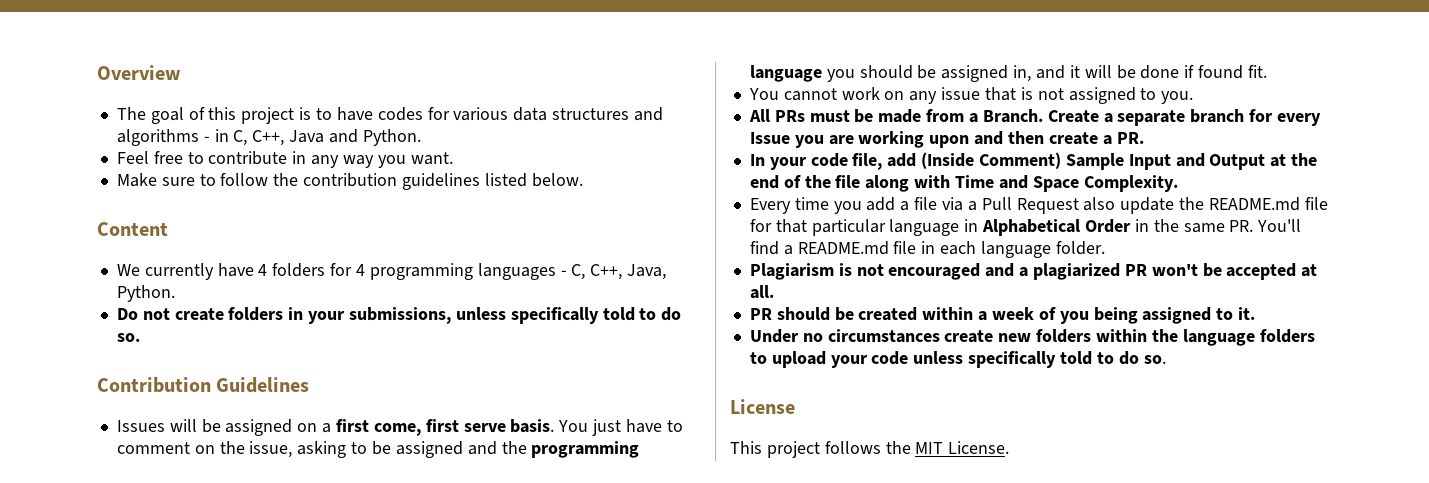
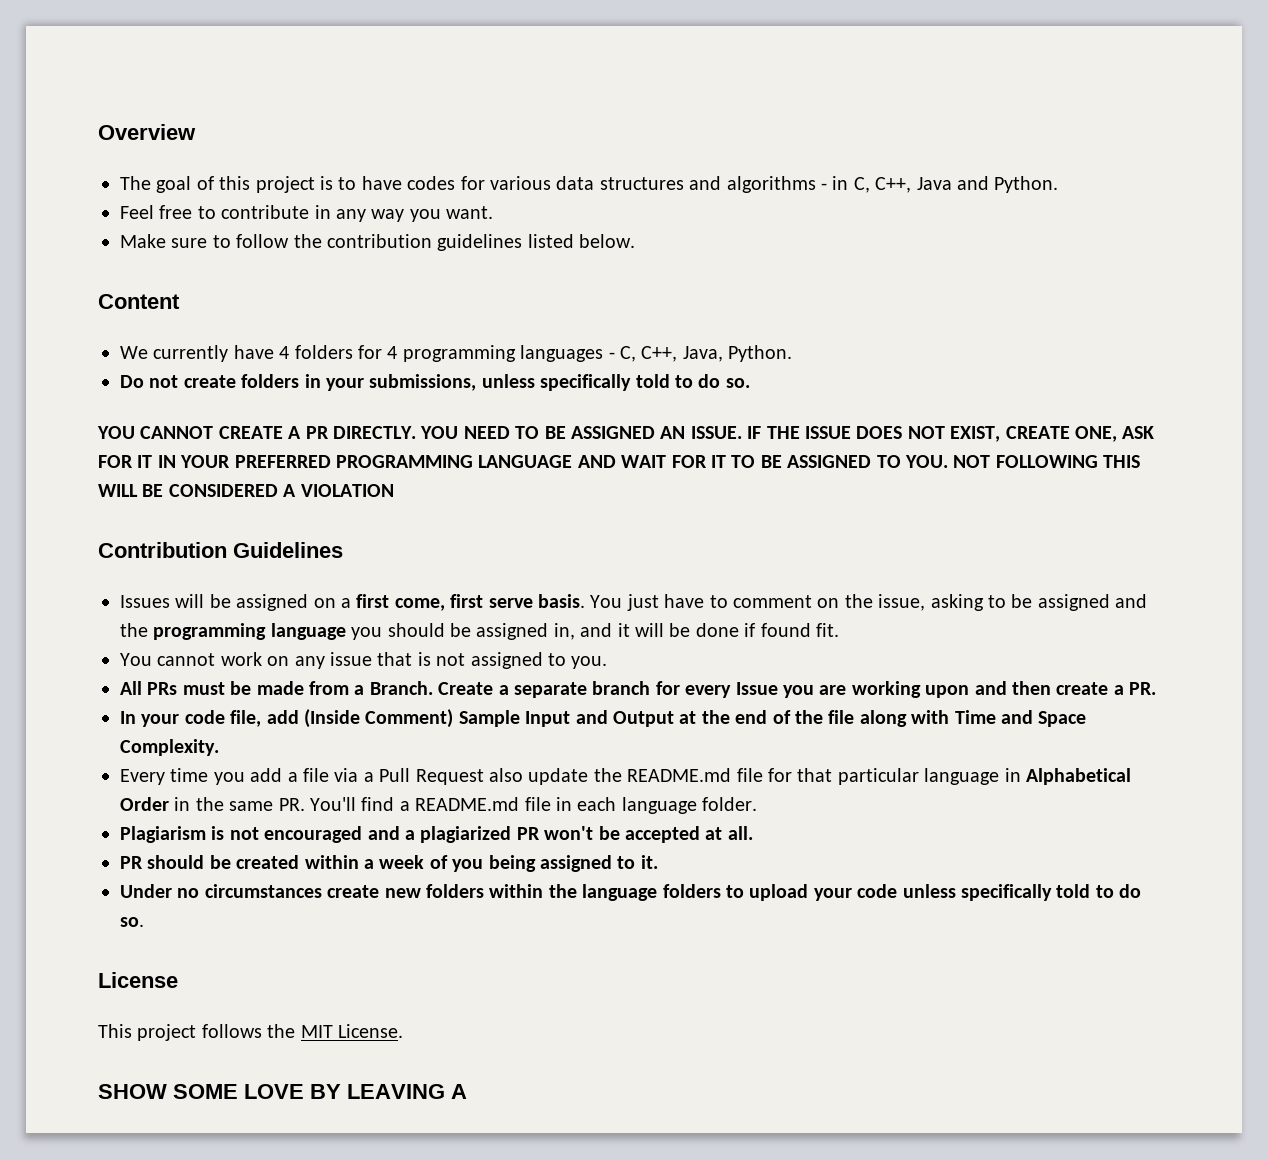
(140, 337) none -> [97,426,1155,442] [98,455,1141,468] [98,484,394,497] // YOU CANNOT CREATE A PR DIRECTLY. YOU NEED TO BE ASSIGNED AN ISSUE. IF THE ISSUE DOES NOT EXIST, CREATE ONE, ASK FOR IT IN YOUR PREFERRED PROGRAMMING LANGUAGE AND WAIT FOR IT TO BE ASSIGNED TO YOU. NOT FOLLOWING THIS WILL BE CONSIDERED A VIOLATION
(1010, 447) none -> [98,1084,467,1099] // SHOW SOME LOVE BY LEAVING A

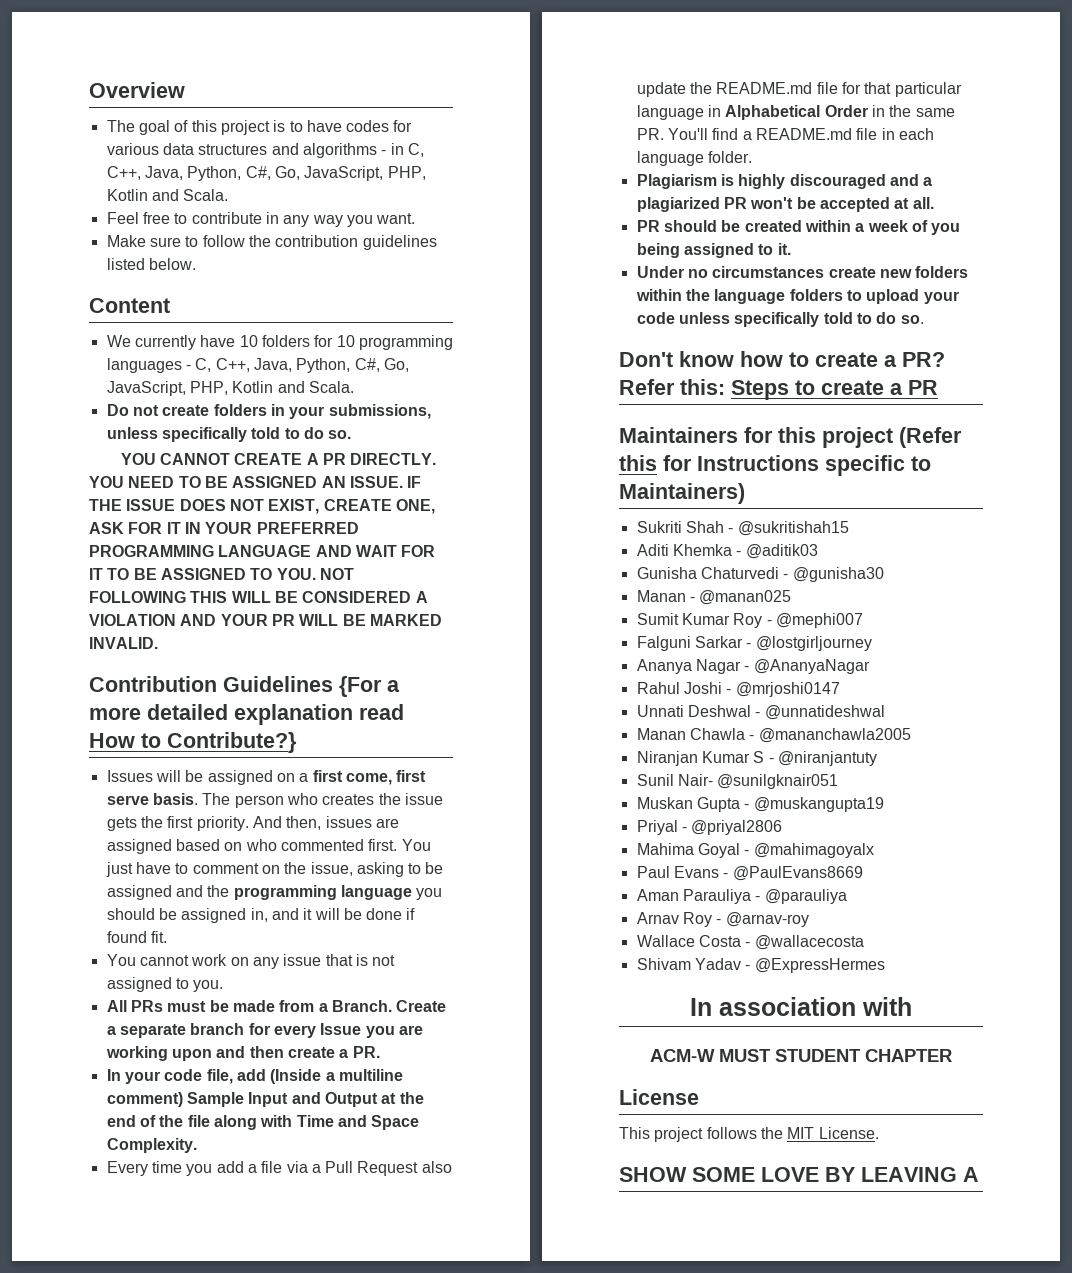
[916,176,1059,193] Java and Python. -> [144,166,426,181] [106,189,229,201] Java, Python, C#, Go, JavaScript, PHP, Kotlin and Scala.
[279,346,290,359] 4 -> [239,335,258,347] 10
[387,346,398,359] 4 -> [336,335,355,347] 10
[728,345,793,362] Python. -> [296,358,409,373] [106,381,354,396] Python, C#, Go, JavaScript, PHP, Kotlin and Scala.
[98,542,343,558] // Contribution Guidelines -> [180,614,442,626] [89,637,158,649] [89,676,400,697] [89,704,404,725] [89,732,297,753] AND YOUR PR WILL BE MARKED INVALID. // Contribution Guidelines {For a more detailed explanation read How to Contribute?}
(585, 601) none -> [202,793,443,808] [106,816,399,831] [106,839,398,854] The person who creates the issue gets the first priority. And then, issues are assigned based on who commented first.
[365,709,454,728] Comment) -> [325,1069,403,1081] [106,1092,183,1107] a multiline comment)
[229,826,363,843] not encouraged -> [738,174,886,189] highly discouraged
(144, 922) none -> [619,351,945,367] [619,379,938,400] [619,427,962,448] [619,455,931,476] [619,483,745,504] [636,521,849,536] [636,544,818,559] [636,567,884,582] [636,590,792,605] [636,613,863,628] [636,636,872,651] [636,659,870,674] [636,682,840,697] [636,705,885,720] [636,728,911,743] [636,751,877,766] [636,774,839,789] [636,797,884,812] [636,820,783,835] [636,843,874,858] [636,866,863,881] [636,889,847,904] [636,912,809,927] [636,935,864,950] [636,958,885,973] [690,997,912,1016] [650,1049,952,1062] // Don't know how to create a PR? Refer this: Steps to create a PR // Maintainers for this project (Refer this for Instructions specific to Maintainers) // Sukriti Shah - @sukritishah15 // Aditi Khemka - @aditik03 // Gunisha Chaturvedi - @gunisha30 // Manan - @manan025 // Sumit Kumar Roy - @mephi007 // Falguni Sarkar - @lostgirljourney // Ananya Nagar - @AnanyaNagar // Rahul Joshi - @mrjoshi0147 // Unnati Deshwal - @unnatideshwal // Manan Chawla - @mananchawla2005 // Niranjan Kumar S - @niranjantuty // Sunil Nair- @sunilgknair051 // Muskan Gupta - @muskangupta19 // Priyal - @priyal2806 // Mahima Goyal - @mahimagoyalx // Paul Evans - @PaulEvans8669 // Aman Parauliya - @parauliya // Arnav Roy - @arnav-roy // Wallace Costa - @wallacecosta // Shivam Yadav - @ExpressHermes // In association with // ACM-W MUST STUDENT CHAPTER

